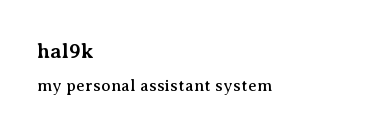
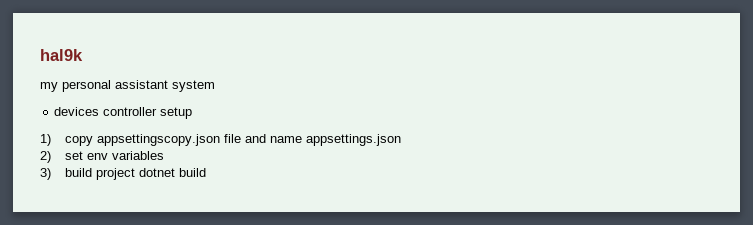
(273, 88) none -> [54,107,193,119] [40,134,402,146] [40,151,165,163] [40,168,207,180] // devices controller setup // 1) copy appsettingscopy.json file and name appsettings.json // 2) set env variables // 3) build project dotnet build

